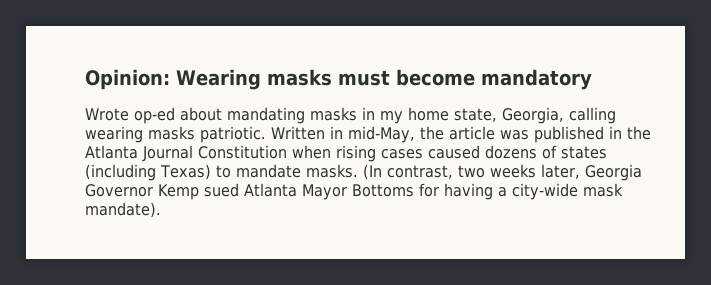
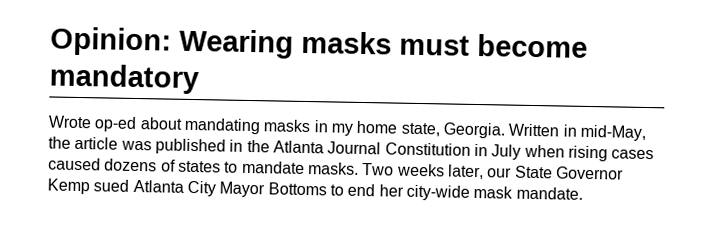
[502,107,616,124] [85,126,266,143] Georgia, calling wearing masks patriotic. -> [442,122,505,139] Georgia.
(287, 152) none -> [473,143,522,160] in July
[85,164,211,181] (including Texas) -> (221, 166) none
[362,164,642,181] (In contrast, two weeks later, Georgia -> [362,162,553,180] Two weeks later, our State
(297, 190) none -> [186,180,216,197] City
[418,183,507,200] for having a -> [329,183,404,197] to end her
[85,202,161,218] mandate). -> [515,186,583,200] mandate.

